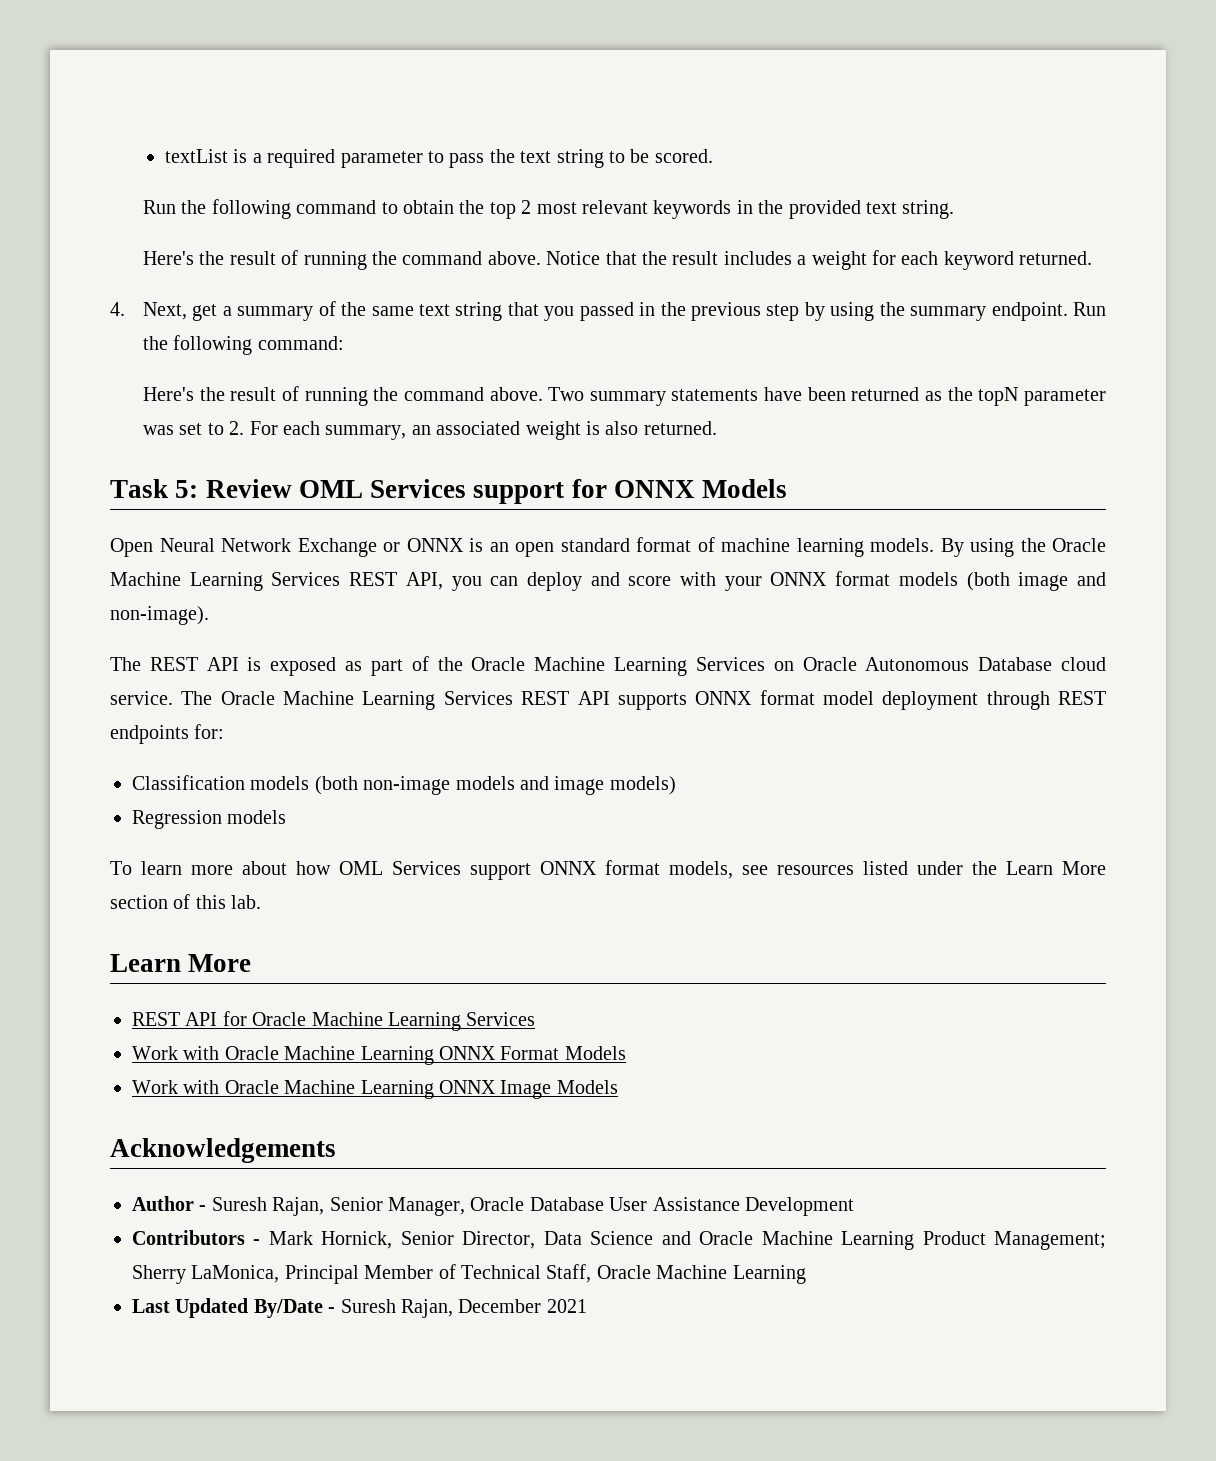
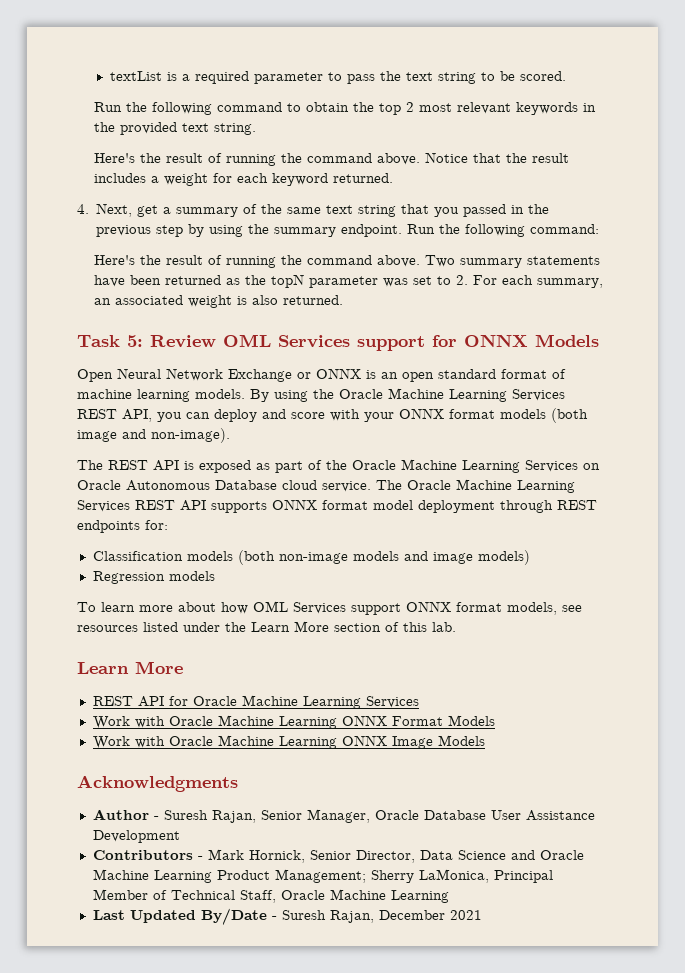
[110,1138,336,1163] Acknowledgements -> [77,775,238,792] Acknowledgments

